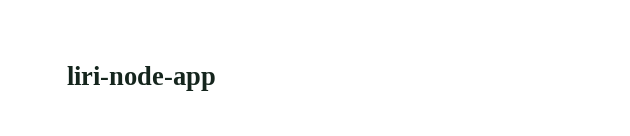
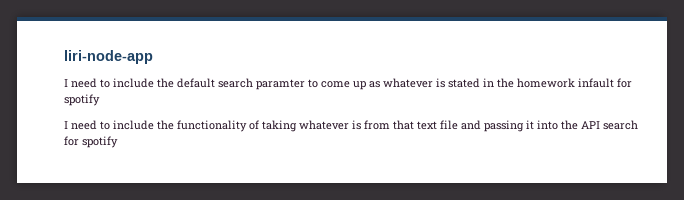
(216, 78) none -> [64,78,632,90] [64,94,100,106] [64,120,638,132] [64,136,118,148] // I need to include the default search paramter to come up as whatever is stated in the homework infault for spotify // I need to include the functionality of taking whatever is from that text file and passing it into the API search for spotify

